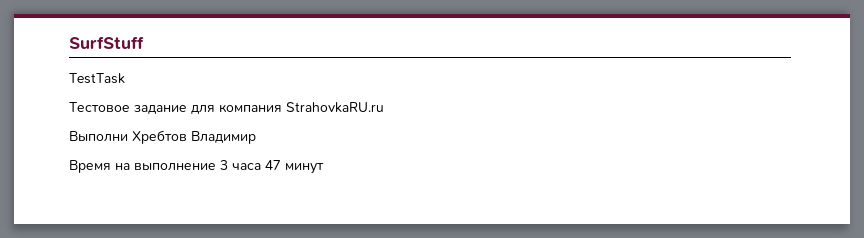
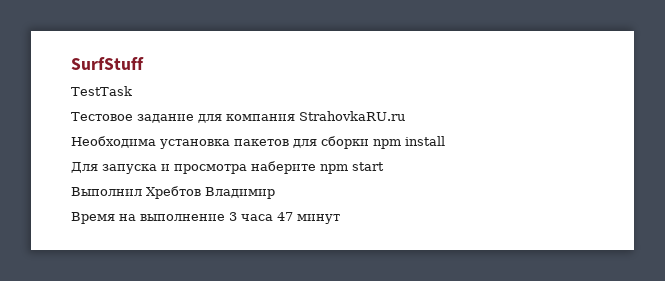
[69,131,128,142] Выполни -> [71,136,445,149] [71,161,384,174] [71,187,142,196] Необходима установка пакетов для сборки npm install // Для запуска и просмотра наберите npm start // Выполнил

